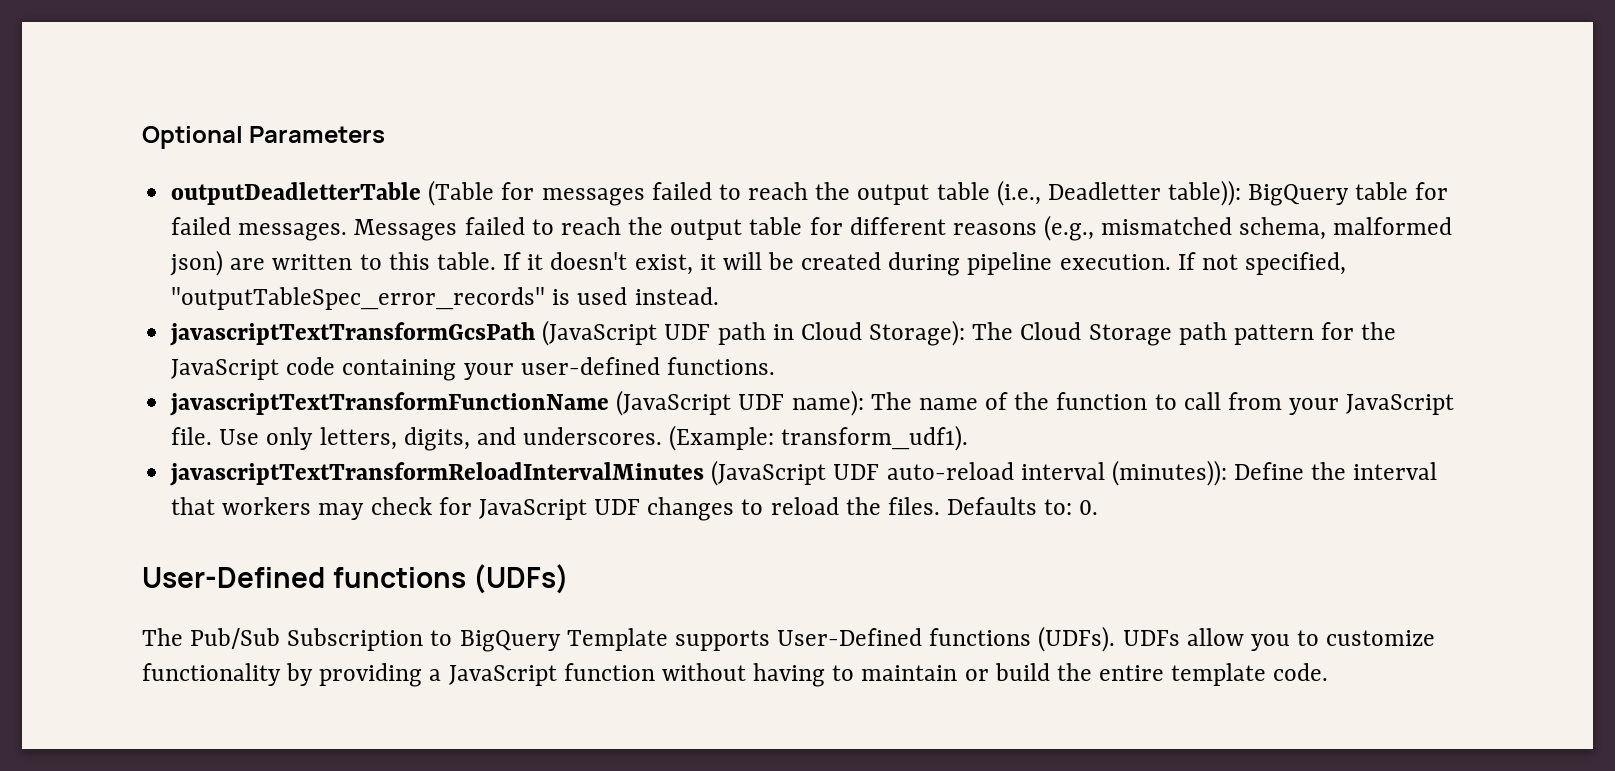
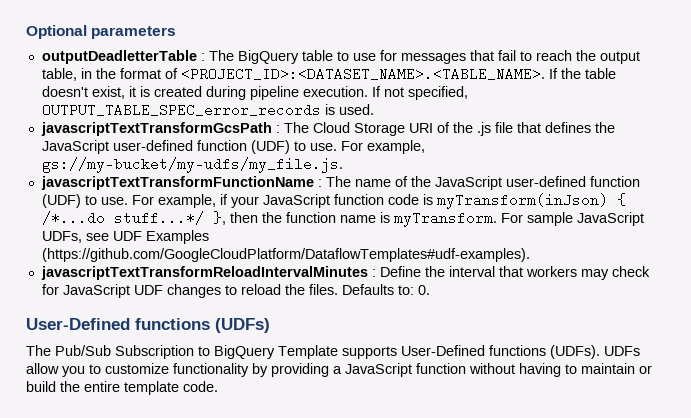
[249,126,386,143] Parameters -> [91,26,177,39] parameters
[428,180,1449,206] [171,215,1453,241] [170,250,544,276] (Table for messages failed to reach the output table (i.e., Deadletter table)): BigQuery table for failed messages. Messages failed to reach the output table for different reasons (e.g., mismatched schema, malformed json) are written to this table. If it -> [200,50,640,64] [41,67,616,81] : The BigQuery table to use for messages that fail to reach the output table, in the format of <PROJECT_ID>:<DATASET_NAME>.<TABLE_NAME>. If the table
[722,252,795,270] will be -> [139,86,150,97] is
[171,287,719,310] [170,320,1397,346] [171,357,775,381] [170,390,1455,416] [171,425,969,451] [170,460,1227,486] "outputTableSpec_error_records" is used instead. // javascriptTextTransformGcsPath (JavaScript UDF path in Cloud Storage): The Cloud Storage path pattern for the JavaScript code containing your user-defined functions. // javascriptTextTransformFunctionName (JavaScript UDF name): The name of the function to call from your JavaScript file. Use only letters, digits, and underscores. (Example: transform_udf1). // javascriptTextTransformReloadIntervalMinutes (JavaScript UDF auto-reload interval (minutes)): -> [41,103,374,117] [40,122,615,136] [41,140,425,154] [41,157,343,173] [40,176,640,190] [41,193,626,209] [41,211,644,227] [41,230,209,244] [41,248,530,262] [40,266,376,280] OUTPUT_TABLE_SPEC_error_records is used. // javascriptTextTransformGcsPath : The Cloud Storage URI of the .js file that defines the JavaScript user-defined function (UDF) to use. For example, gs://my-bucket/my-udfs/my_file.js. // javascriptTextTransformFunctionName : The name of the JavaScript user-defined function (UDF) to use. For example, if your JavaScript function code is myTransform(inJson) { /*...do stuff...*/ }, then the function name is myTransform. For sample JavaScript UDFs, see UDF Examples (https://github.com/GoogleCloudPlatform/DataflowTemplates#udf-examples). // javascriptTextTransformReloadIntervalMinutes :

